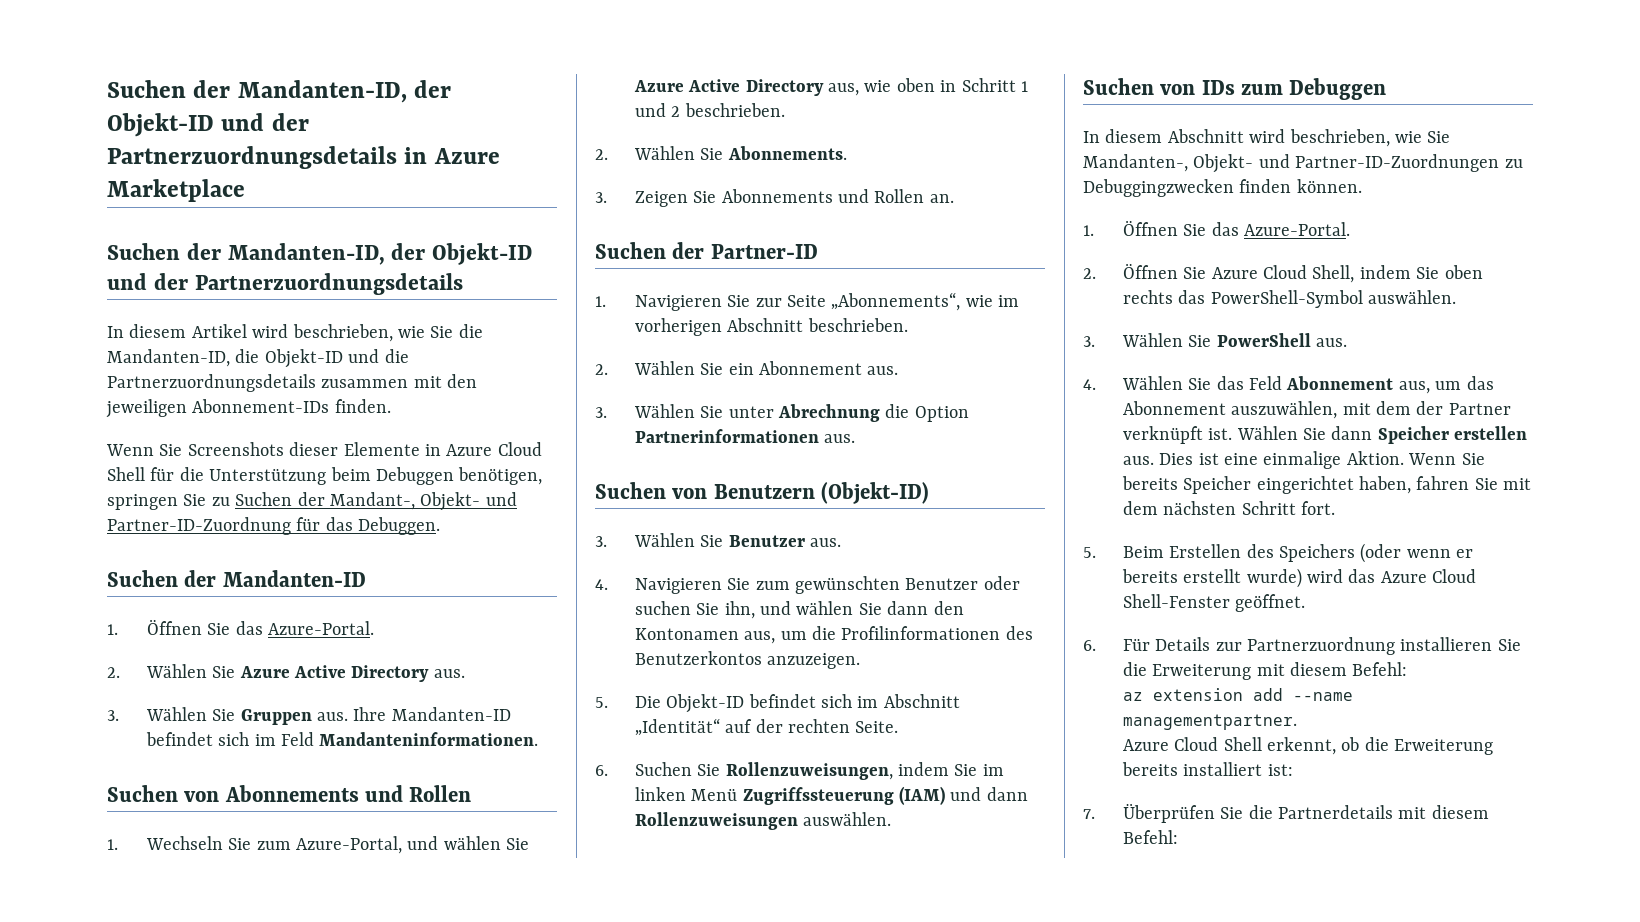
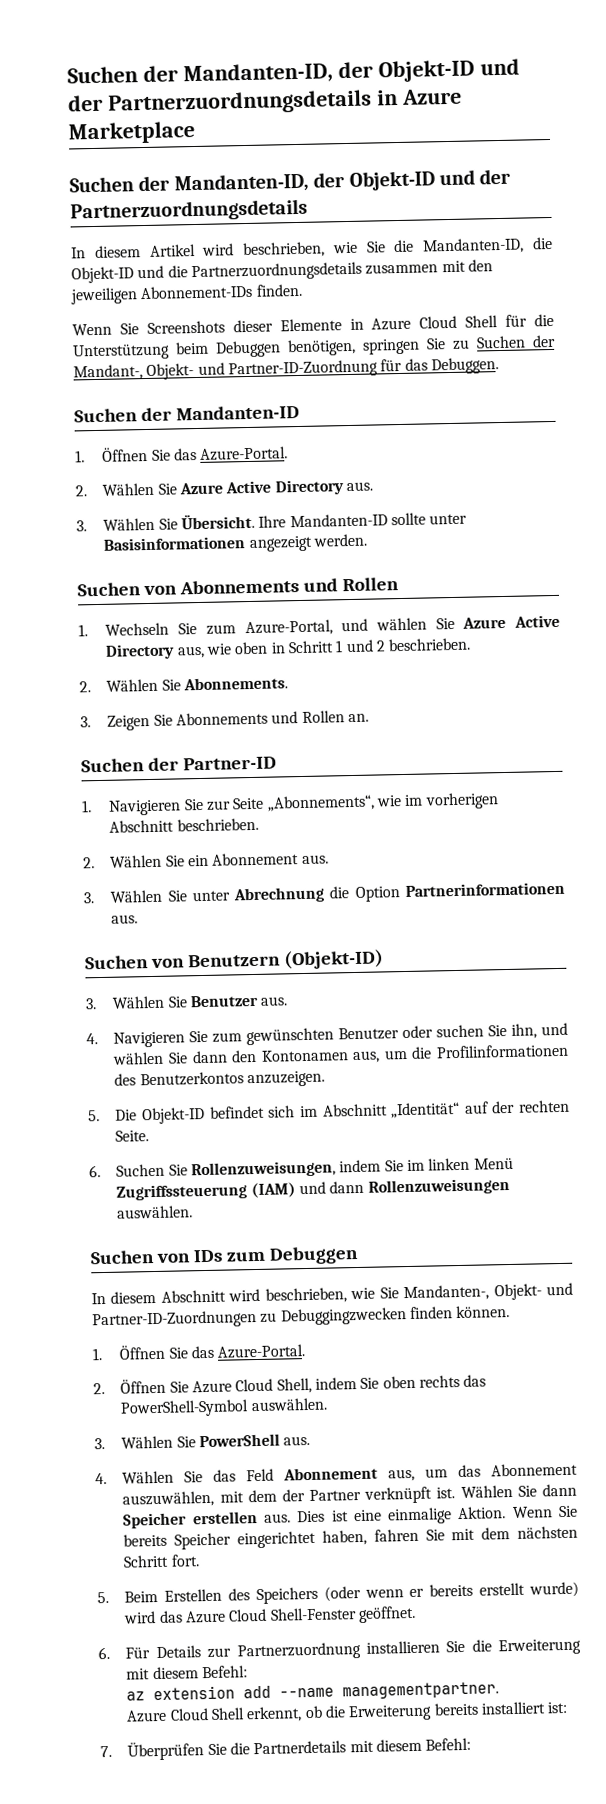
[240,707,511,725] [145,732,539,746] Gruppen aus. Ihre Mandanten-ID befindet sich im Feld Mandanteninformationen. -> [181,512,468,530] [103,533,368,552] Übersicht. Ihre Mandanten-ID sollte unter Basisinformationen angezeigt werden.

